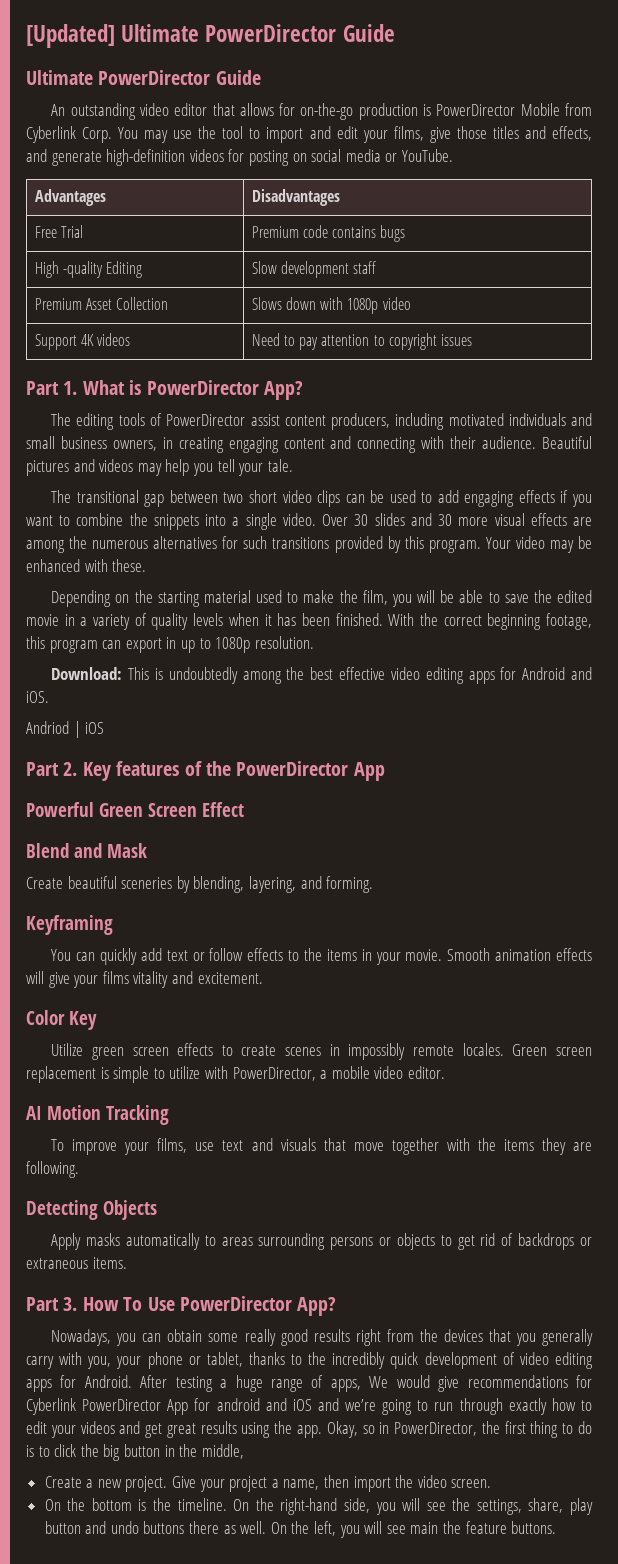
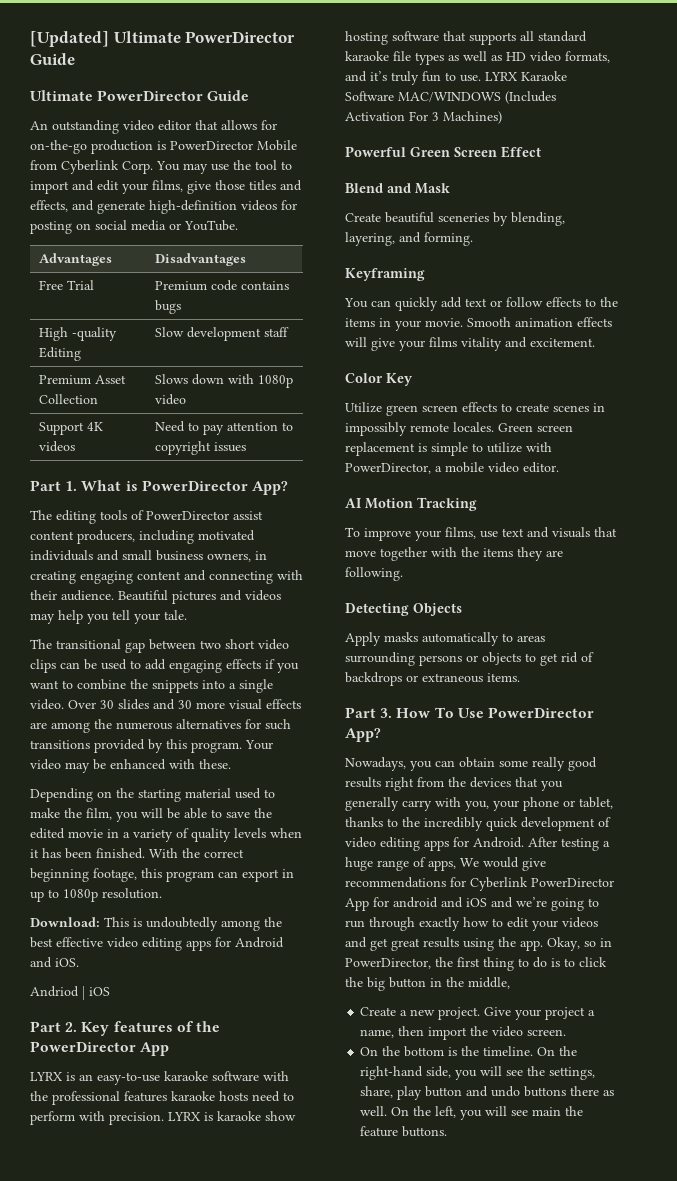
(385, 771) none -> [30,1071,289,1085] [30,1091,294,1105] [30,1111,296,1125] [345,31,587,45] [345,51,610,65] [345,71,567,85] [345,91,556,104] [345,111,502,124] // LYRX is an easy-to-use karaoke software with the professional features karaoke hosts need to perform with precision. LYRX is karaoke show hosting software that supports all standard karaoke file types as well as HD video formats, and it’s truly fun to use. LYRX Karaoke Software MAC/WINDOWS (Includes Activation For 3 Machines)

